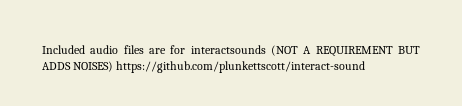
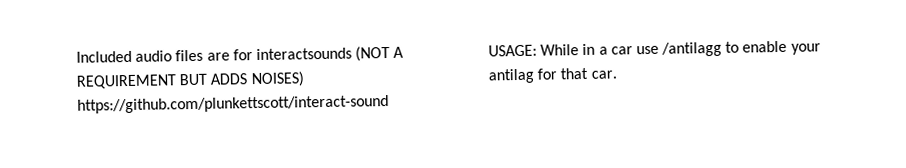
(366, 67) none -> [488,40,821,57] [488,67,617,84] // USAGE: While in a car use /antilagg to enable your antilag for that car.

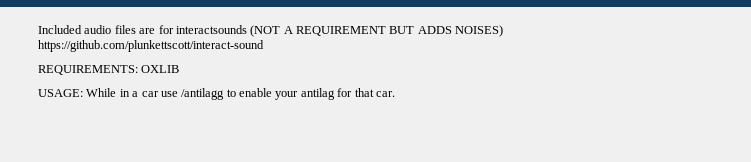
(389, 104) none -> [38,65,180,75] // REQUIREMENTS: OXLIB

